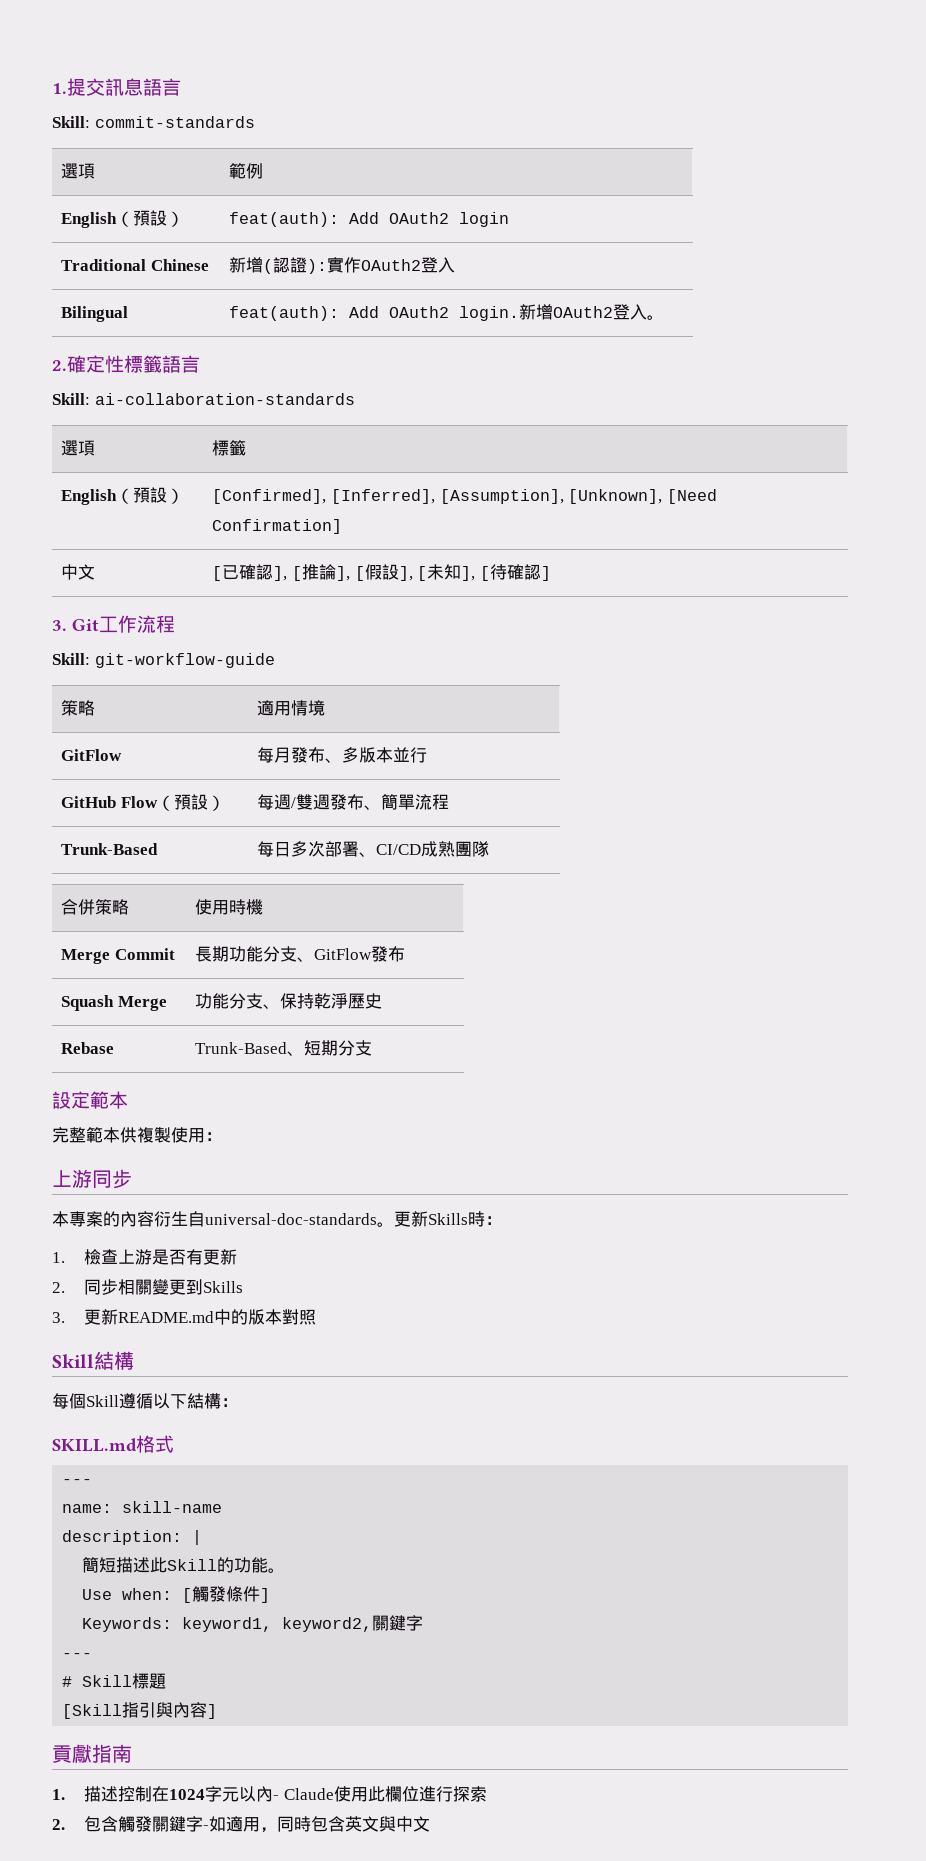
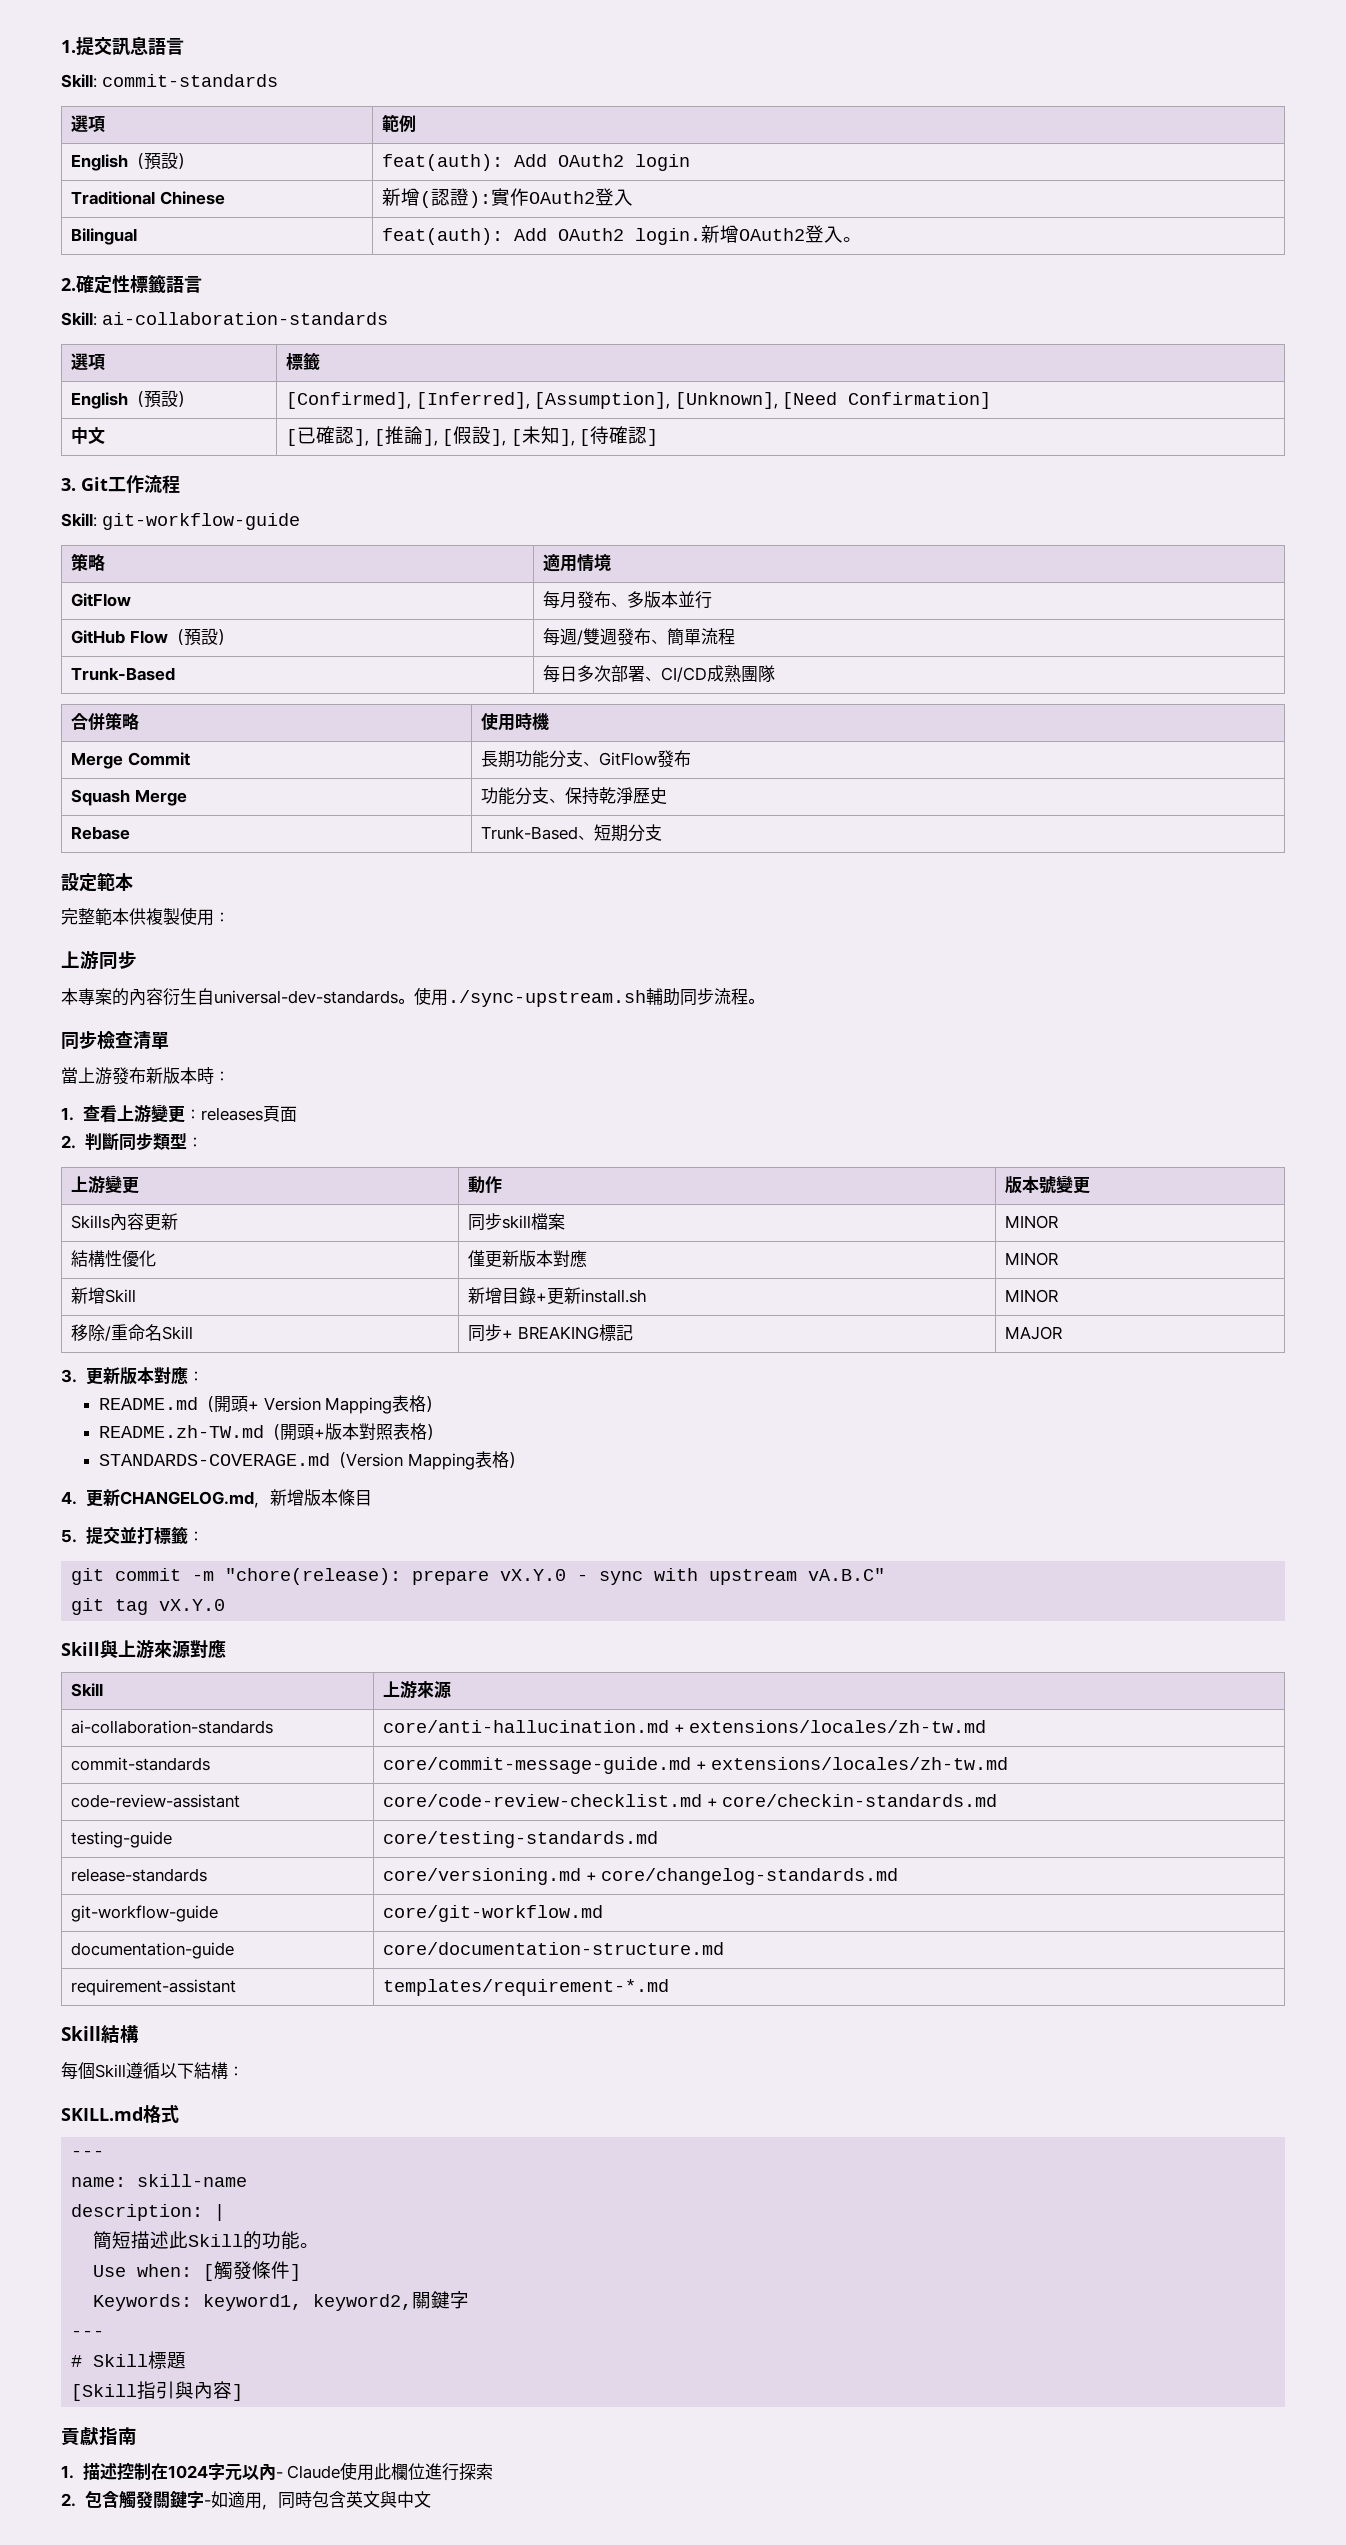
[205,1211,502,1227] [52,1249,238,1265] [52,1279,244,1295] [52,1309,317,1325] universal-doc-standards。更新Skills時： // 1.檢查上游是否有更新 // 2.同步相關變更到Skills // 3.更新README.md中的版本對照 -> [214,987,764,1007] [61,1031,169,1050] [61,1067,230,1085] [61,1105,297,1123] [61,1133,203,1151] [70,1176,139,1194] [467,1176,502,1193] [1004,1176,1090,1194] [70,1213,178,1231] [467,1213,565,1231] [1004,1215,1058,1229] [70,1250,156,1267] [467,1250,587,1268] [1004,1252,1058,1266] [70,1287,136,1304] [467,1287,647,1305] [1004,1289,1058,1303] [70,1324,193,1341] [467,1324,633,1342] [1004,1326,1062,1340] [61,1367,204,1385] [99,1395,443,1414] [99,1423,444,1441] [99,1451,525,1470] [61,1489,372,1508] [61,1526,204,1545] [71,1568,886,1585] [71,1598,226,1615] [61,1640,226,1659] [70,1683,103,1697] [382,1681,451,1699] [70,1720,273,1734] [382,1720,987,1733] [70,1757,210,1771] [382,1757,1009,1774] [70,1794,240,1808] [382,1794,998,1807] [70,1831,172,1848] [382,1831,658,1848] [70,1868,207,1882] [382,1868,899,1885] [70,1905,218,1922] [382,1905,603,1922] [70,1942,234,1959] [382,1942,724,1955] [70,1979,236,1996] [382,1979,669,1996] universal-dev-standards。使用./sync-upstream.sh輔助同步流程。 // 同步檢查清單 // 當上游發布新版本時： // 1.查看上游變更：releases頁面 // 2.判斷同步類型： // 上游變更 | 動作 | 版本號變更 // Skills內容更新 | 同步skill檔案 | MINOR // 結構性優化 | 僅更新版本對應 | MINOR // 新增Skill | 新增目錄+更新install.sh | MINOR // 移除/重命名Skill | 同步+ BREAKING標記 | MAJOR // 3.更新版本對應： // README.md（開頭+ Version Mapping表格） // README.zh-TW.md（開頭+版本對照表格） // STANDARDS-COVERAGE.md（Version Mapping表格） // 4.更新CHANGELOG.md，新增版本條目 // 5.提交並打標籤： // git commit -m "chore(release): prepare vX.Y.0 - sync with upstream vA.B.C" // git tag vX.Y.0 // Skill與上游來源對應 // Skill | 上游來源 // ai-collaboration-standards | core/anti-hallucination.md + extensions/locales/zh-tw.md // commit-standards | core/commit-message-guide.md + extensions/locales/zh-tw.md // code-review-assistant | core/code-review-checklist.md + core/checkin-standards.md // testing-guide | core/testing-standards.md // release-standards | core/versioning.md + core/changelog-standards.md // git-workflow-guide | core/git-workflow.md // documentation-guide | core/documentation-structure.md // requirement-assistant | templates/requirement-*.md

